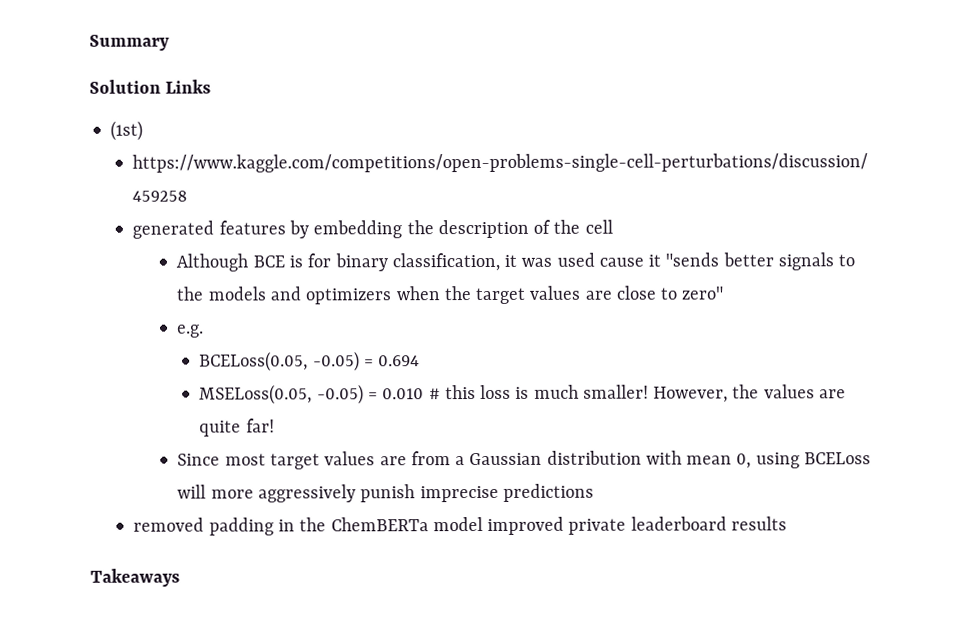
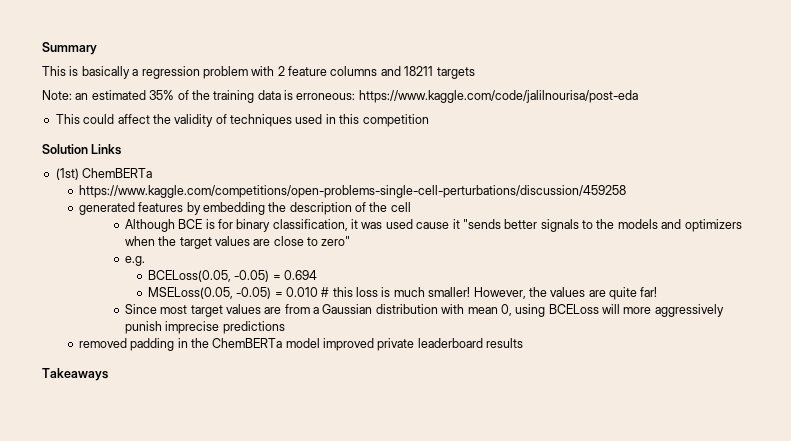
(170, 42) none -> [42,66,475,79] [42,90,638,103] [55,114,429,127] // This is basically a regression problem with 2 feature columns and 18211 targets // Note: an estimated 35% of the training data is erroneous: https://www.kaggle.com/code/jalilnourisa/post-eda // This could affect the validity of techniques used in this competition
(144, 130) none -> [82,168,153,178] ChemBERTa

